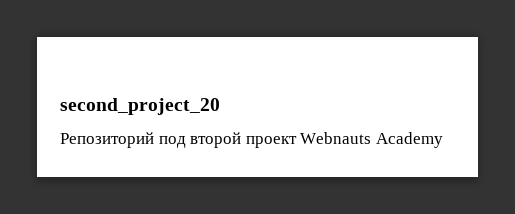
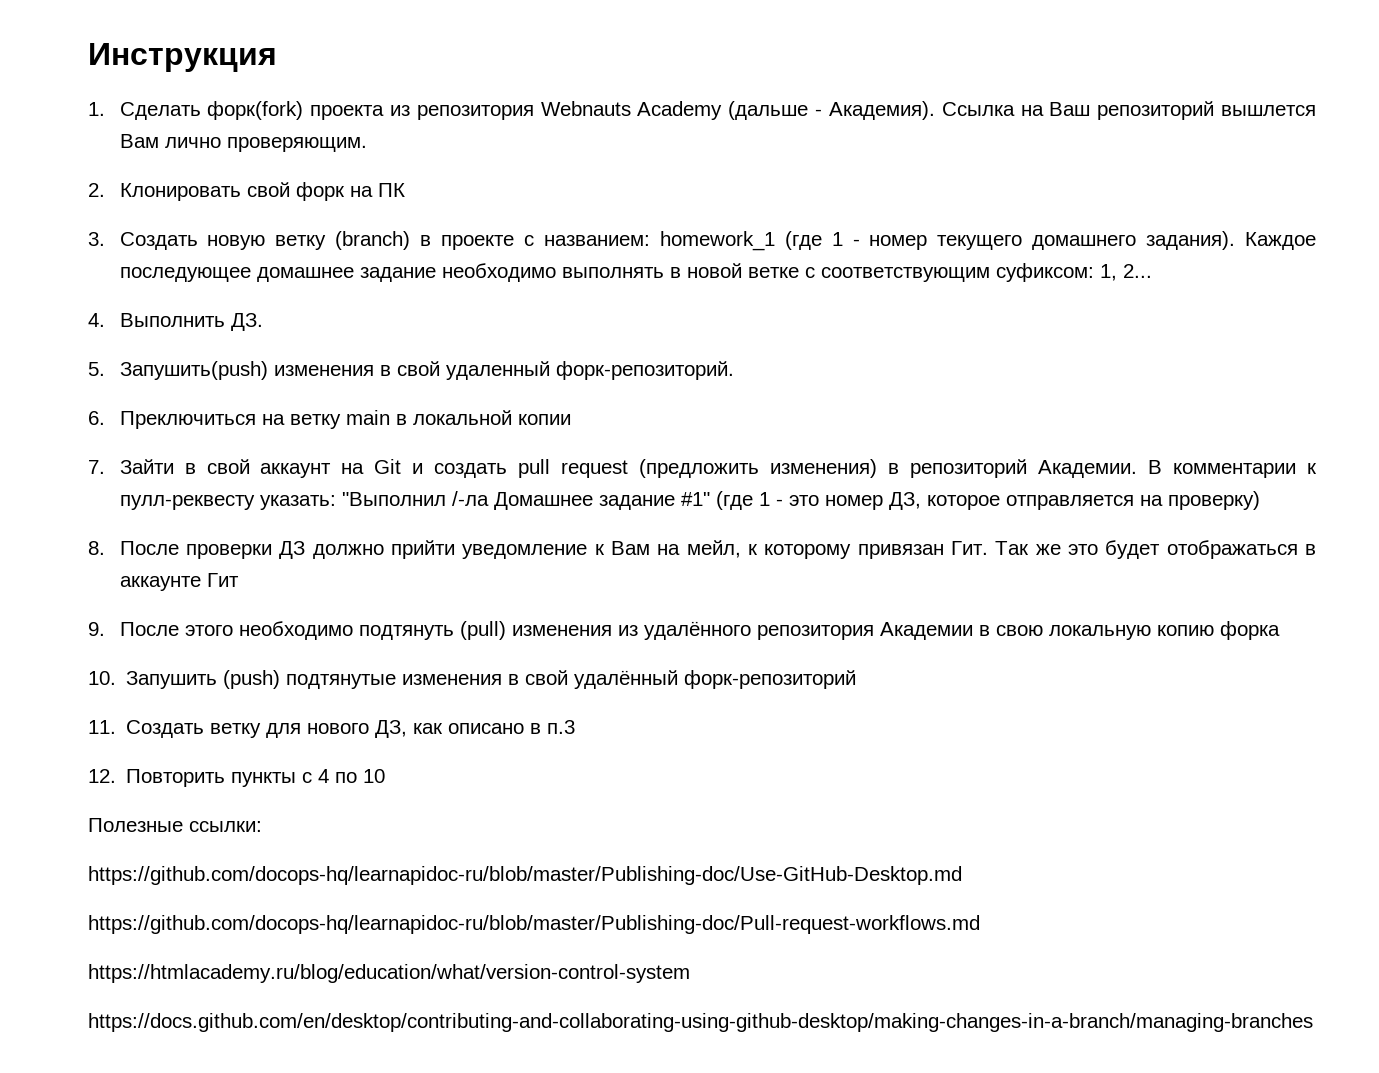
[60,98,220,115] [60,132,443,148] second_project_20 // Репозиторий под второй проект Webnauts Academy -> [88,43,277,72] [88,101,1317,120] [119,134,367,152] [88,182,405,201] [88,231,1316,251] [119,263,1152,282] [88,313,263,331] [88,361,734,380] [88,410,571,429] [88,459,1317,478] [119,491,1260,510] [88,540,1316,559] [119,573,239,591] [88,621,1280,640] [88,670,857,689] [88,720,576,738] [88,769,386,787] [88,818,262,832] [88,866,962,885] [88,915,980,934] [88,964,690,983] [88,1013,1313,1032] Инструкция // 1. Сделать форк(fork) проекта из репозитория Webnauts Academy (дальше - Академия). Ссылка на Ваш репозиторий вышлется Вам лично проверяющим. // 2. Клонировать свой форк на ПК // 3. Создать новую ветку (branch) в проекте с названием: homework_1 (где 1 - номер текущего домашнего задания). Каждое последующее домашнее задание необходимо выполнять в новой ветке с соответствующим суфиксом: 1, 2... // 4. Выполнить ДЗ. // 5. Запушить(push) изменения в свой удаленный форк-репозиторий. // 6. Преключиться на ветку main в локальной копии // 7. Зайти в свой аккаунт на Git и создать pull request (предложить изменения) в репозиторий Академии. В комментарии к пулл-реквесту указать: "Выполнил /-ла Домашнее задание #1" (где 1 - это номер ДЗ, которое отправляется на проверку) // 8. После проверки ДЗ должно прийти уведомление к Вам на мейл, к которому привязан Гит. Так же это будет отображаться в аккаунте Гит // 9. После этого необходимо подтянуть (pull) изменения из удалённого репозитория Академии в свою локальную копию форка // 10. Запушить (push) подтянутые изменения в свой удалённый форк-репозиторий // 11. Создать ветку для нового ДЗ, как описано в п.3 // 12. Повторить пункты с 4 по 10 // Полезные ссылки: // https://github.com/docops-hq/learnapidoc-ru/blob/master/Publishing-doc/Use-GitHub-Desktop.md // https://github.com/docops-hq/learnapidoc-ru/blob/master/Publishing-doc/Pull-request-workflows.md // https://htmlacademy.ru/blog/education/what/version-control-system // https://docs.github.com/en/desktop/contributing-and-collaborating-using-github-desktop/making-changes-in-a-branch/managing-branches

